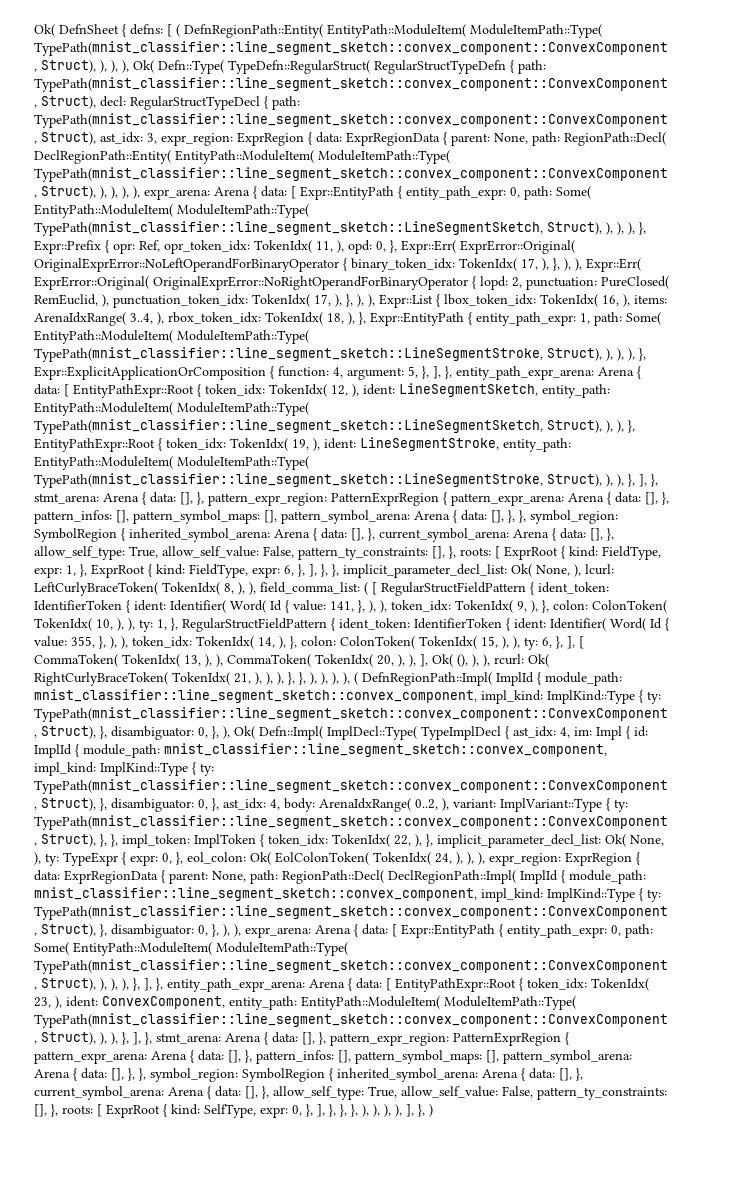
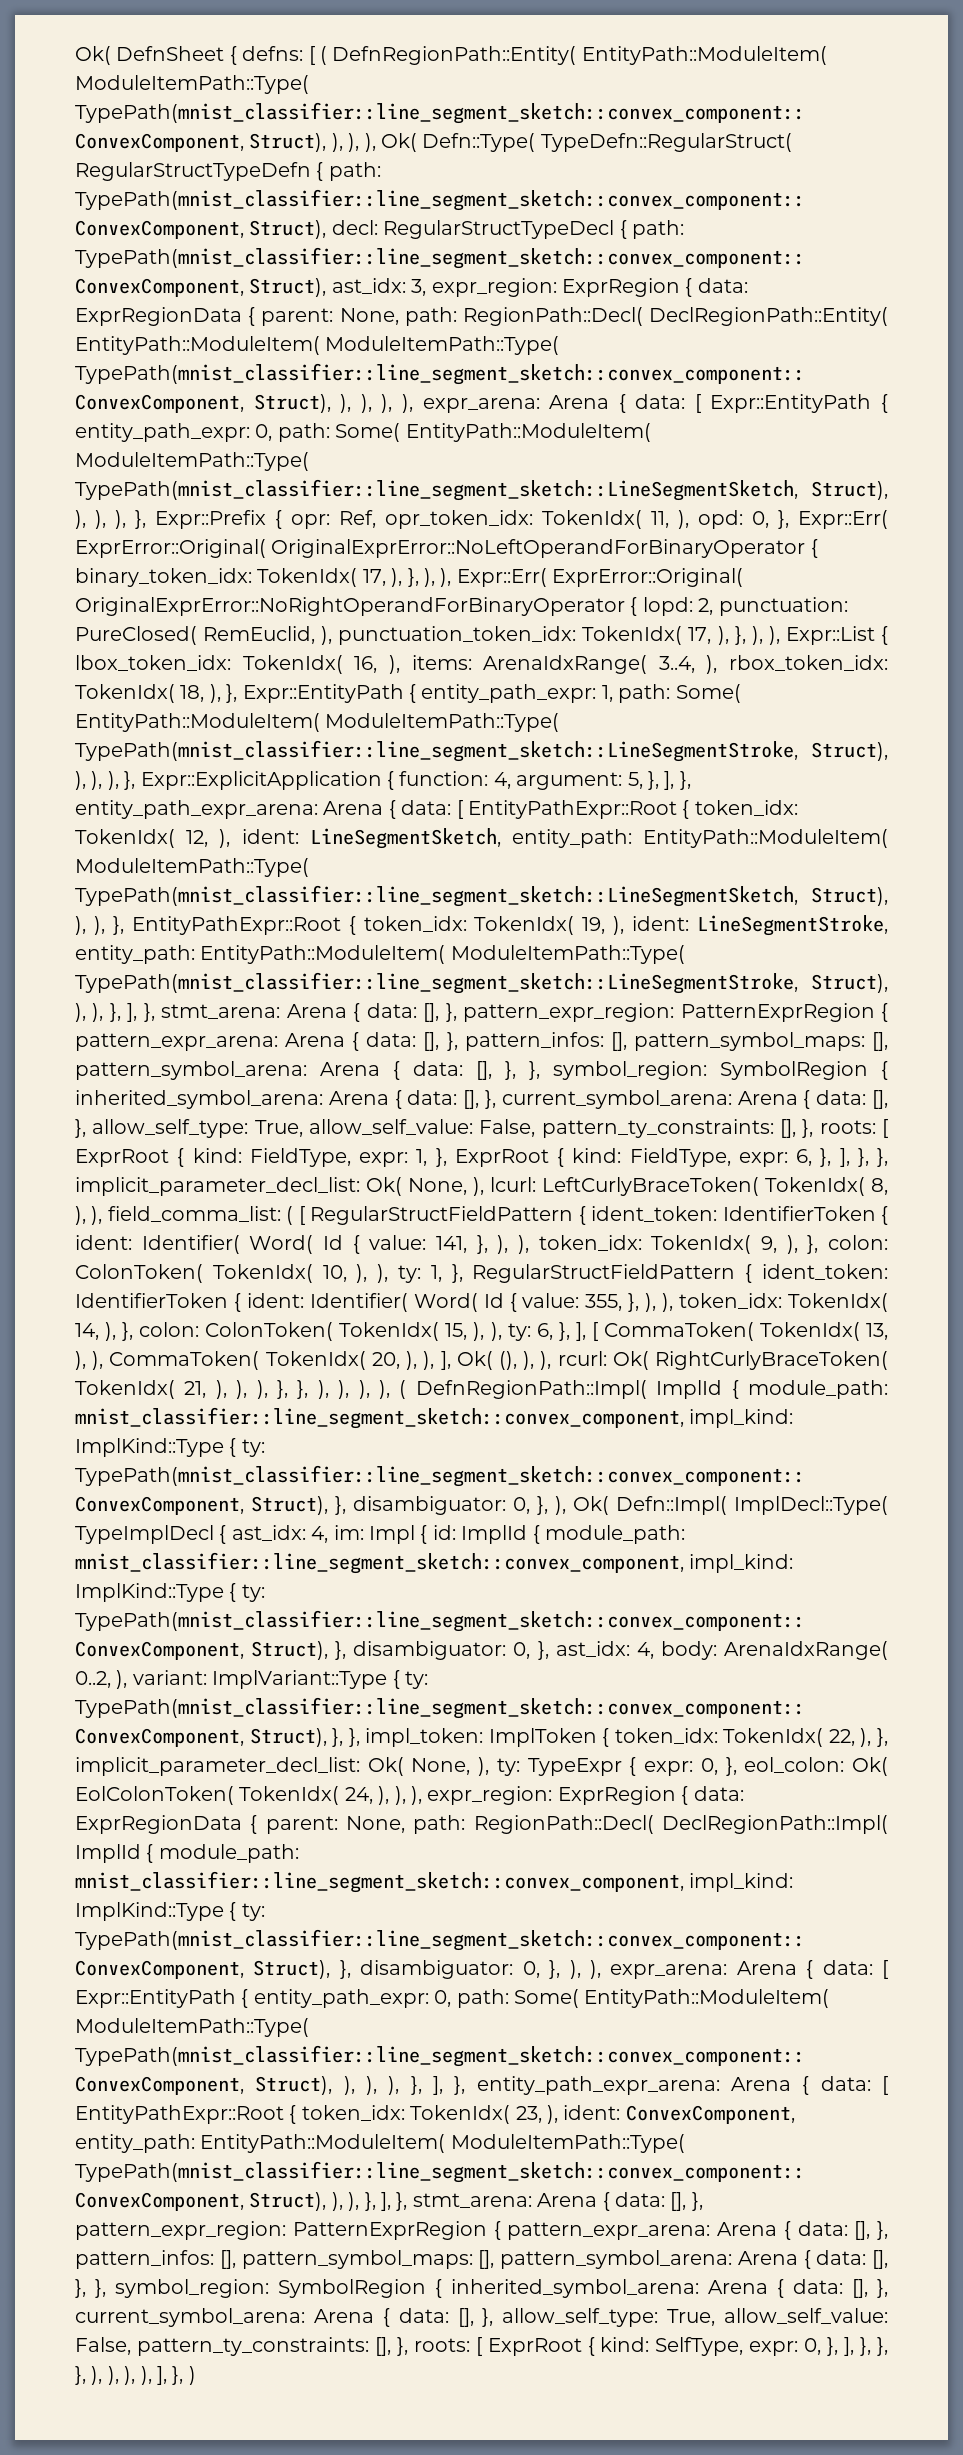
[34,366,266,380] Expr::ExplicitApplicationOrComposition -> [140,771,382,790] Expr::ExplicitApplication

